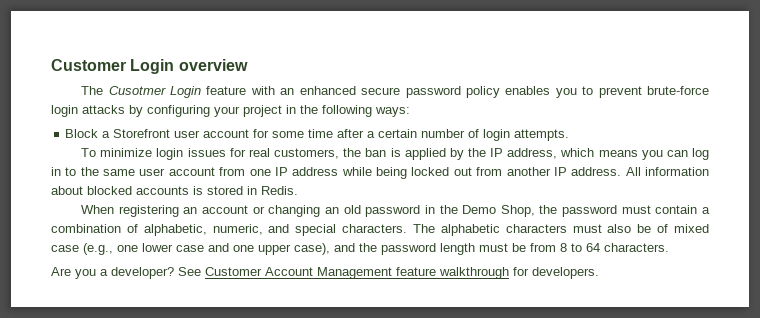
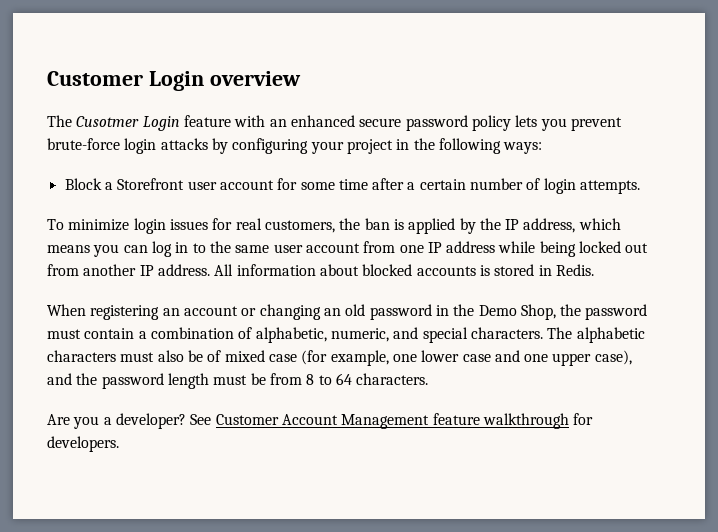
[505,86,594,98] enables you to -> [515,115,567,131] lets you
[83,243,113,255] (e.g., -> [301,350,389,366] (for example,

